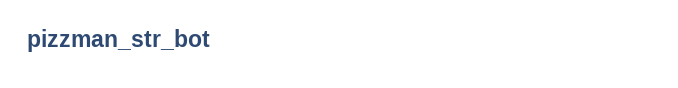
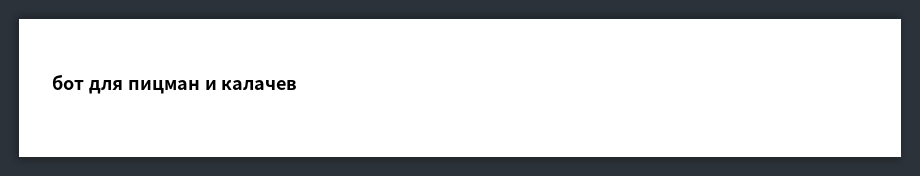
[27,29,210,52] pizzman_str_bot -> [52,74,298,94] бот для пицман и калачев

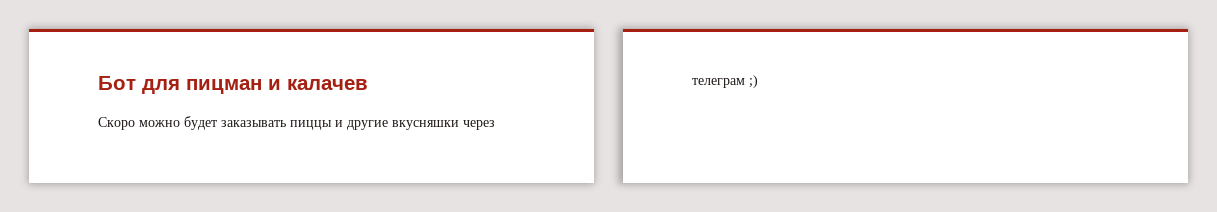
[52,74,84,90] бот -> [98,76,136,90] Бот
(298, 85) none -> [98,116,495,130] [692,75,758,88] // Скоро можно будет заказывать пиццы и другие вкусняшки через телеграм ;)

